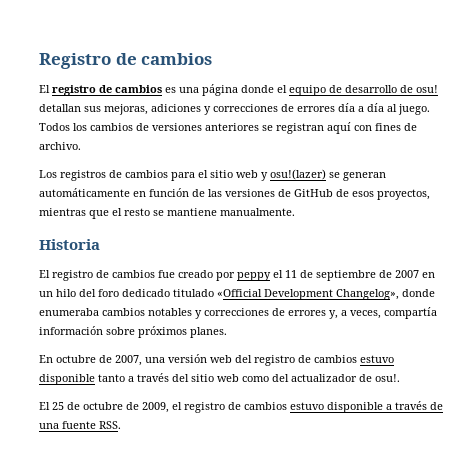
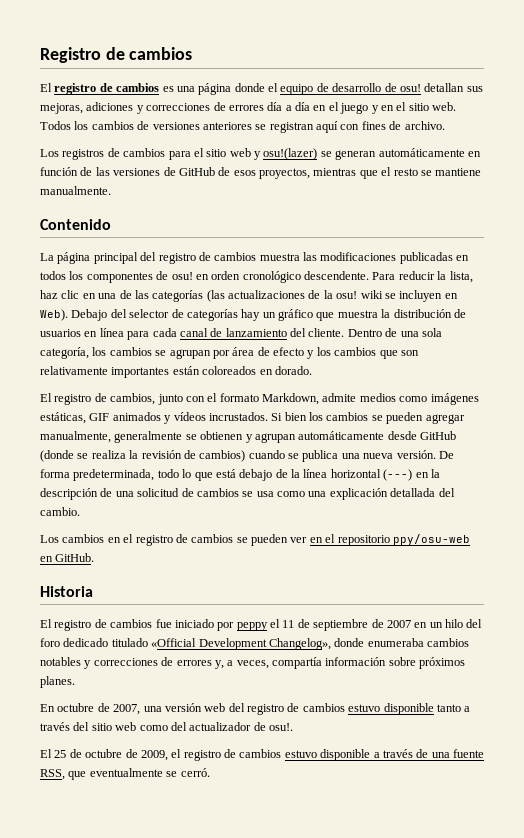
[387,104,430,115] al juego. -> [313,102,456,114] en el juego y en el sitio web.
(295, 212) none -> [40,219,111,230] [40,252,470,264] [40,271,473,283] [40,290,458,302] [40,309,466,321] [40,328,442,340] [40,347,419,359] [40,366,312,378] [40,393,479,405] [40,412,465,424] [40,431,456,443] [40,450,454,462] [40,469,440,481] [40,488,455,500] [40,507,80,516] [40,534,470,546] [40,553,95,562] // Contenido // La página principal del registro de cambios muestra las modificaciones publicadas en todos los componentes de osu! en orden cronológico descendente. Para reducir la lista, haz clic en una de las categorías (las actualizaciones de la osu! wiki se incluyen en Web). Debajo del selector de categorías hay un gráfico que muestra la distribución de usuarios en línea para cada canal de lanzamiento del cliente. Dentro de una sola categoría, los cambios se agrupan por área de efecto y los cambios que son relativamente importantes están coloreados en dorado. // El registro de cambios, junto con el formato Markdown, admite medios como imágenes estáticas, GIF animados y vídeos incrustados. Si bien los cambios se pueden agregar manualmente, generalmente se obtienen y agrupan automáticamente desde GitHub (donde se realiza la revisión de cambios) cuando se publica una nueva versión. De forma predeterminada, todo lo que está debajo de la línea horizontal (---) en la descripción de una solicitud de cambios se usa como una explicación detallada del cambio. // Los cambios en el registro de cambios se pueden ver en el repositorio ppy/osu-web en GitHub.
[178,270,213,278] creado -> [174,619,214,628] iniciado
[99,421,121,429] RSS. -> [40,768,210,780] RSS, que eventualmente se cerró.

